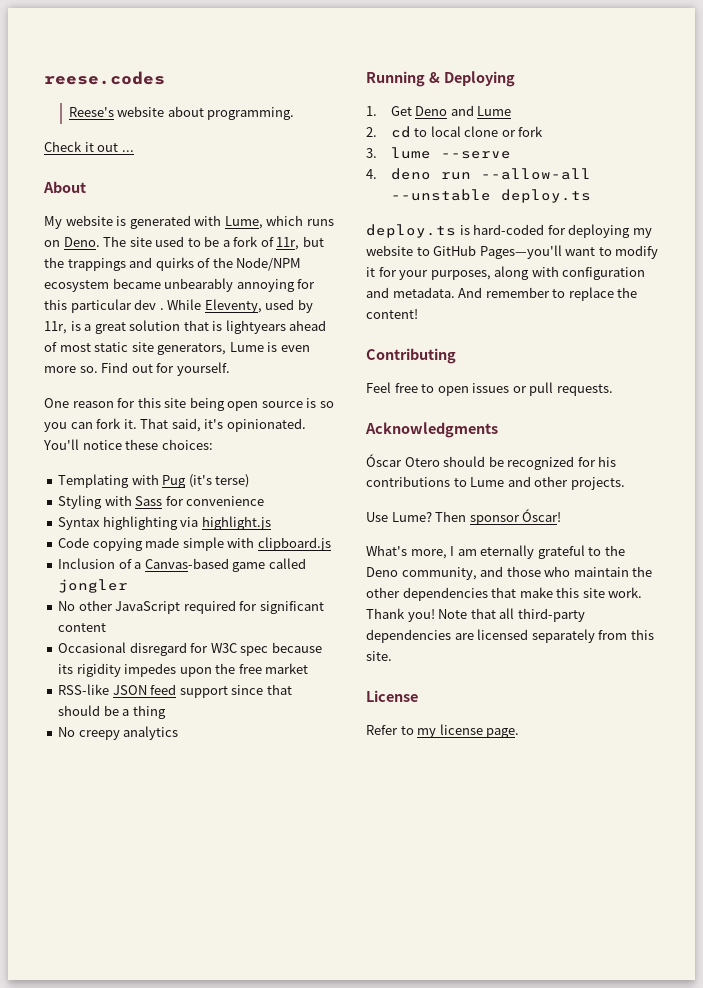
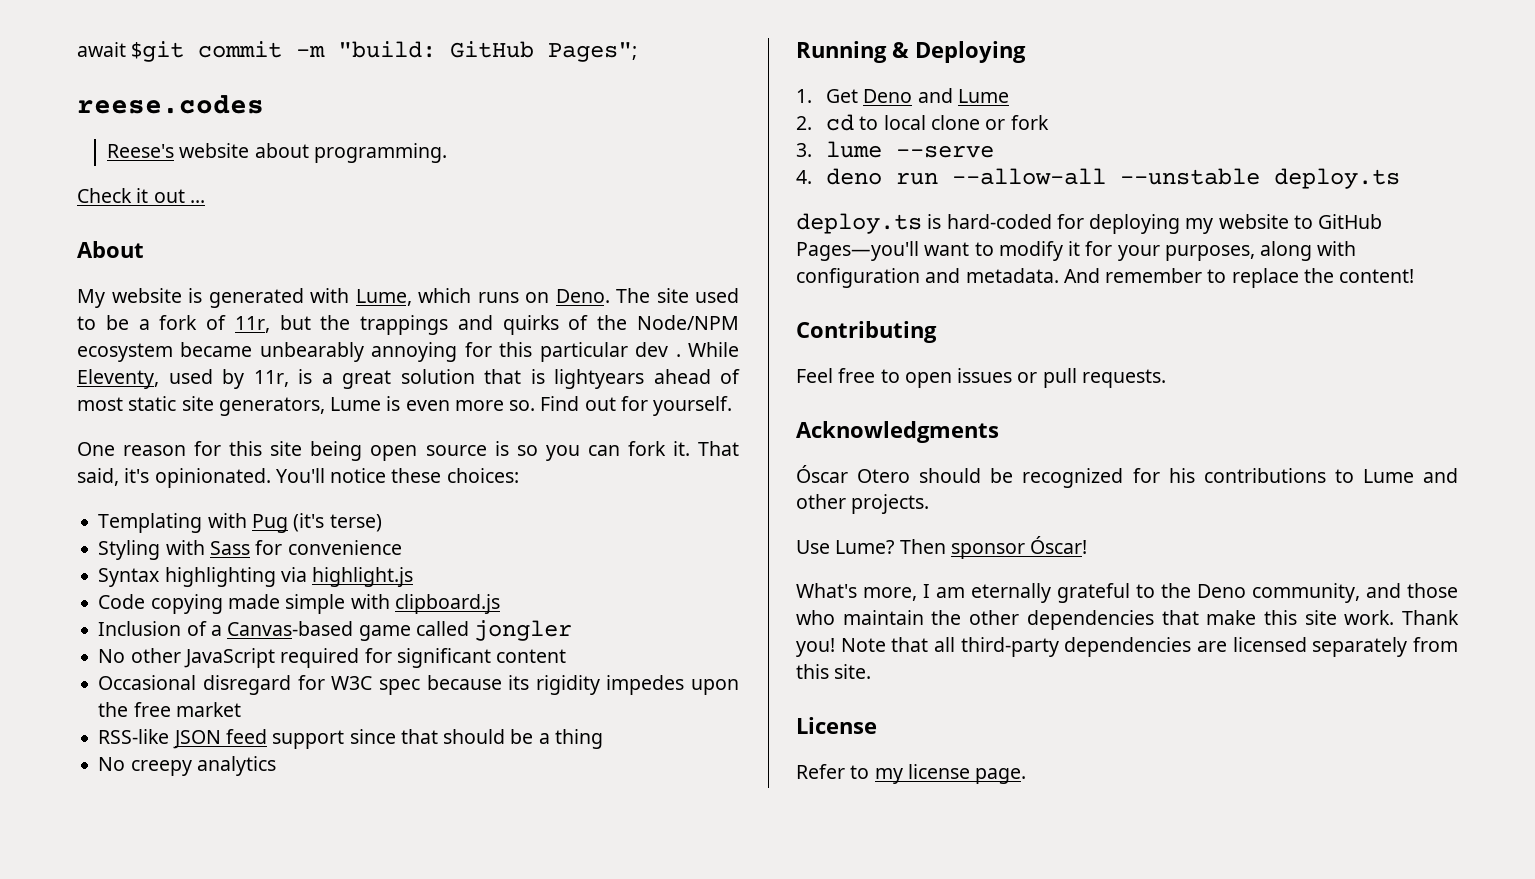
(44, 78) none -> [77,41,638,62] await $git commit -m "build: GitHub Pages"; //

